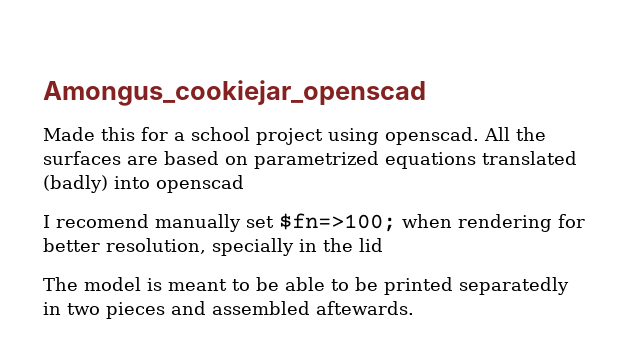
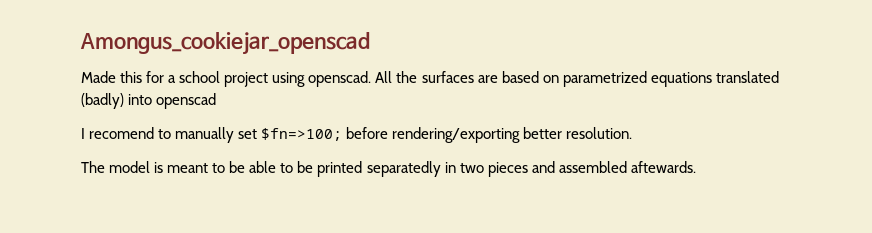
(149, 221) none -> [158,129,172,139] to
[402,214,585,232] [43,238,383,256] when rendering for better resolution, specially in the lid -> [346,127,633,143] before rendering/exporting better resolution.

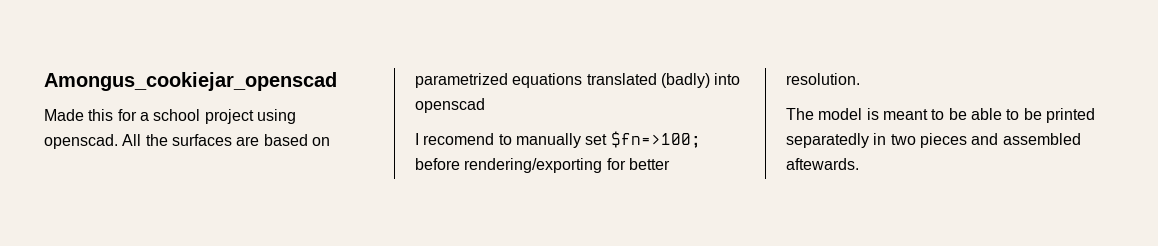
(521, 135) none -> [606,158,626,170] for

